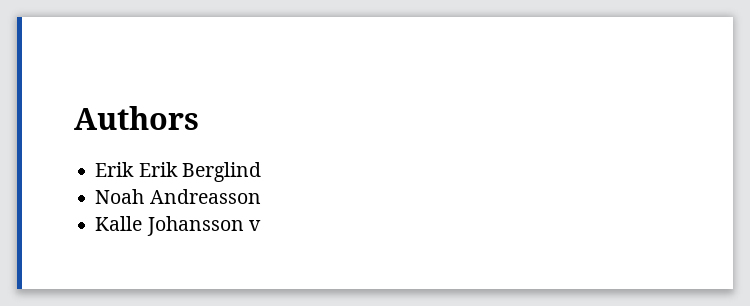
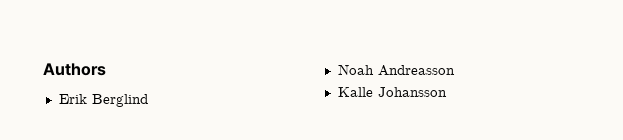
[138,162,178,177] Erik -> (87, 99) none
[248,220,261,231] v -> (447, 92) none

